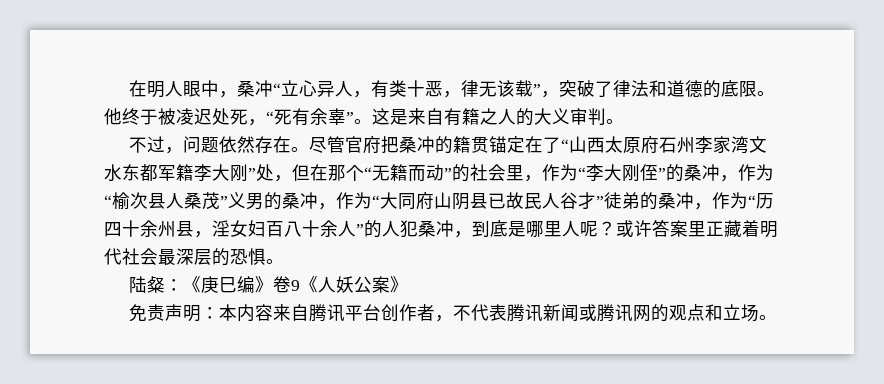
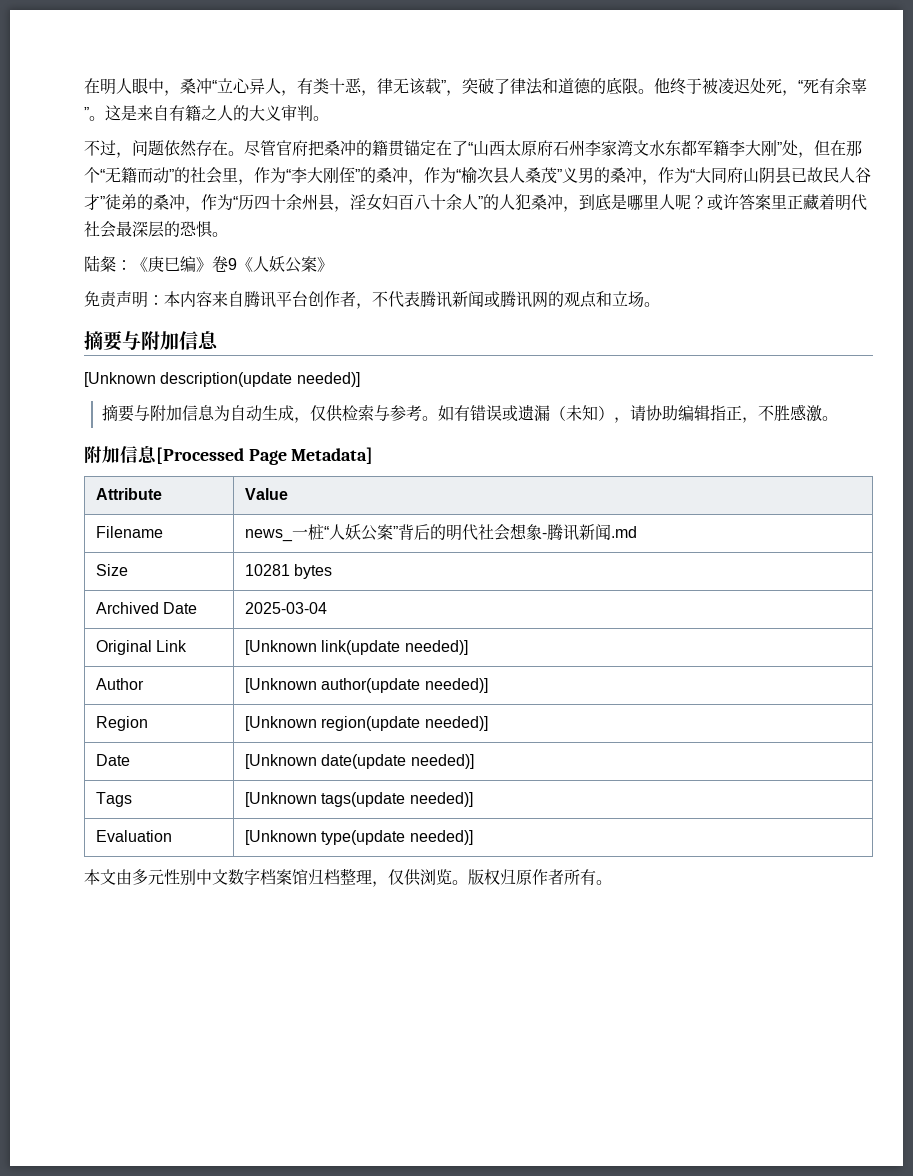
(778, 317) none -> [84,331,219,351] [84,372,360,387] [101,404,838,423] [84,445,374,465] [96,488,163,500] [245,488,289,500] [96,526,164,538] [245,523,638,542] [96,564,129,576] [245,564,333,579] [96,602,198,614] [245,602,328,614] [96,640,188,655] [245,640,468,655] [96,678,145,690] [245,678,488,693] [96,716,149,731] [245,716,488,731] [96,754,131,766] [245,754,474,769] [96,792,133,807] [245,792,473,807] [96,830,173,842] [245,830,473,845] [84,868,612,887] // 摘要与附加信息 // [Unknown description(update needed)] // 摘要与附加信息为自动生成，仅供检索与参考。如有错误或遗漏（未知），请协助编辑指正，不胜感激。 // 附加信息[Processed Page Metadata] // Attribute | Value // Filename | news_一桩“人妖公案”背后的明代社会想象-腾讯新闻.md // Size | 10281 bytes // Archived Date | 2025-03-04 // Original Link | [Unknown link(update needed)] // Author | [Unknown author(update needed)] // Region | [Unknown region(update needed)] // Date | [Unknown date(update needed)] // Tags | [Unknown tags(update needed)] // Evaluation | [Unknown type(update needed)] // 本文由多元性别中文数字档案馆归档整理，仅供浏览。版权归原作者所有。

